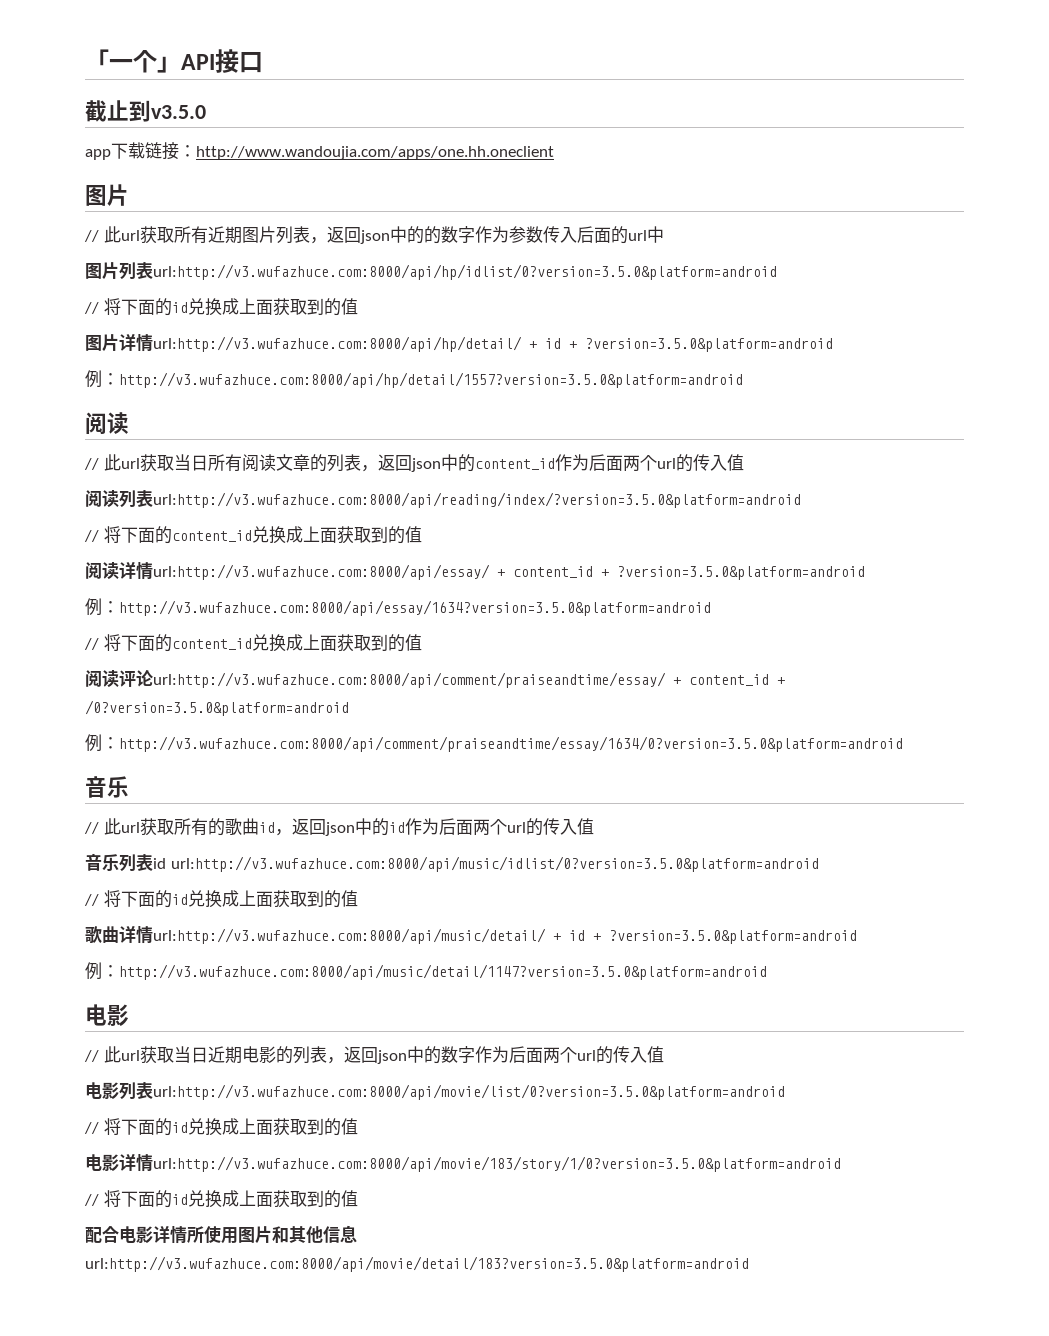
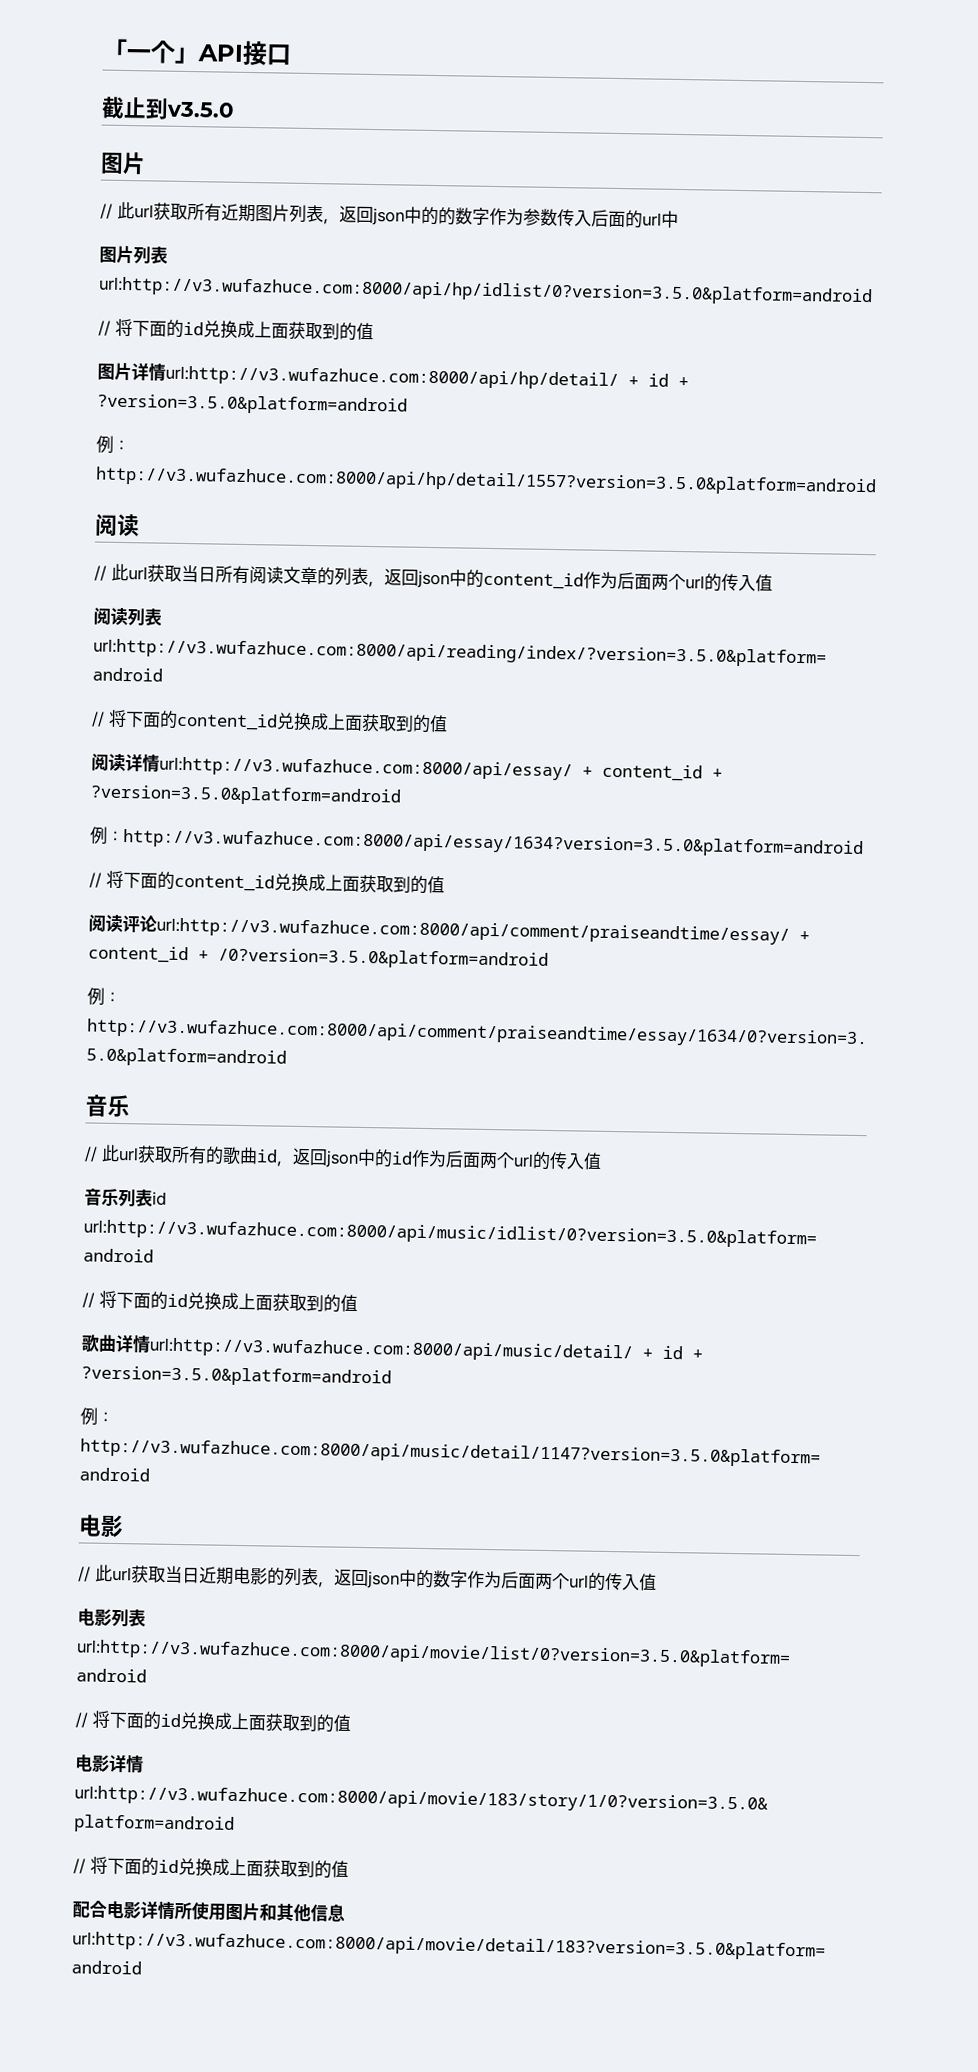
[85,142,554,160] // app下载链接：http://www.wandoujia.com/apps/one.hh.oneclient -> (235, 109) none

